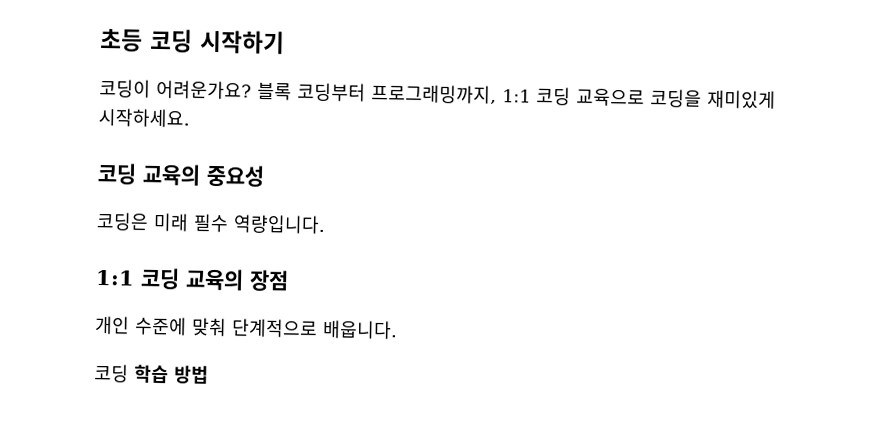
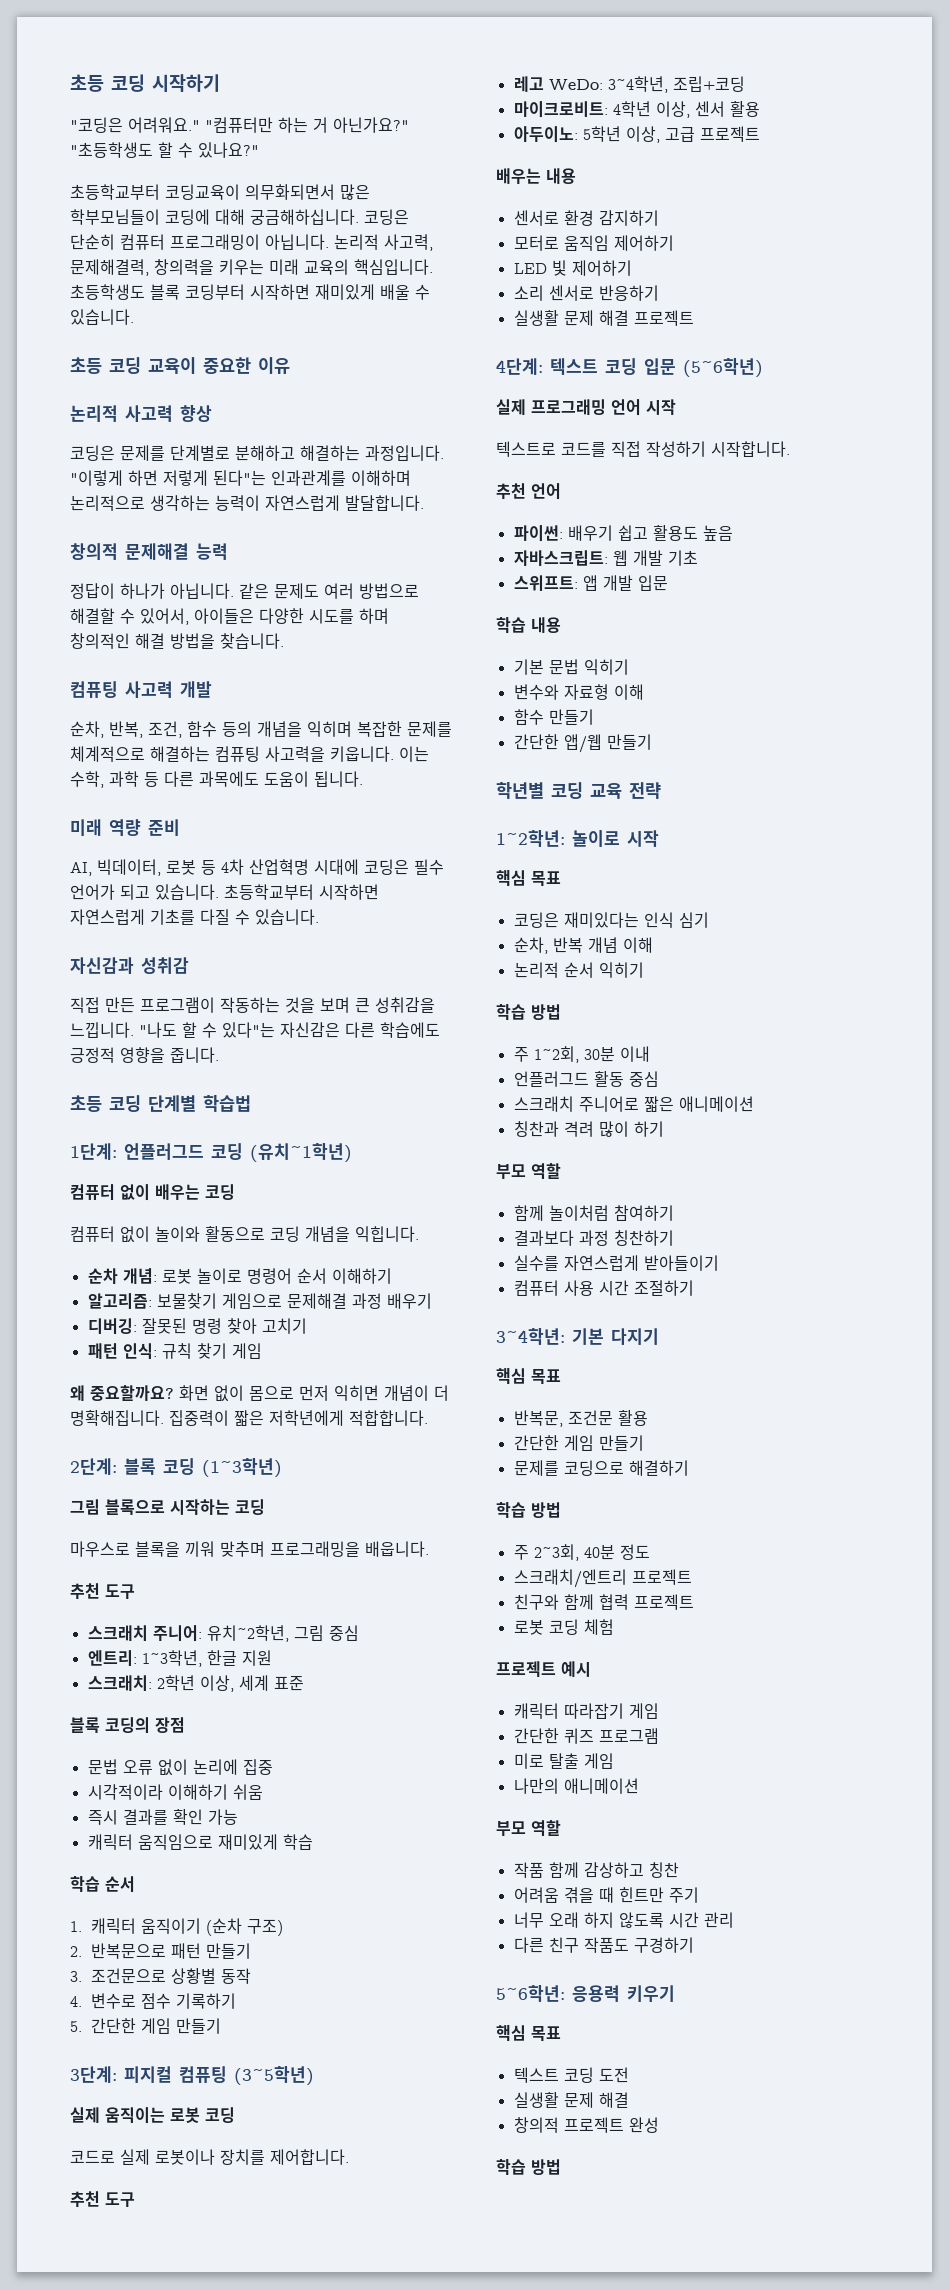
[99,78,776,109] [98,107,190,128] [97,162,265,187] [96,211,326,234] [95,267,289,292] [94,315,398,340] [94,363,129,383] 코딩이 어려운가요? 블록 코딩부터 프로그래밍까지, 1:1 코딩 교육으로 코딩을 재미있게 시작하세요. // 코딩 교육의 중요성 // 코딩은 미래 필수 역량입니다. // 1:1 코딩 교육의 장점 // 개인 수준에 맞춰 단계적으로 배웁니다. // 코딩 -> [70,117,409,133] [70,142,259,158] [70,184,370,200] [70,209,409,225] [70,234,433,251] [70,259,433,276] [70,284,430,300] [70,309,134,325] [70,357,290,374] [70,405,212,422] [70,445,444,461] [70,470,411,486] [70,495,424,511] [70,543,228,560] [70,583,419,599] [70,608,389,625] [70,633,284,649] [70,681,212,698] [70,721,452,738] [70,746,429,762] [70,771,363,788] [70,819,180,836] [70,859,444,876] [70,884,379,900] [70,909,319,925] [70,957,189,974] [70,997,435,1013] [70,1022,440,1038] [70,1047,219,1063] [70,1095,251,1112] [70,1143,352,1163] [70,1184,235,1201] [70,1226,419,1243] [87,1268,392,1284] [87,1293,432,1309] [87,1318,307,1334] [87,1343,262,1359] [70,1385,449,1402] [70,1410,428,1426] [70,1458,282,1478] [70,1499,265,1515] [70,1541,429,1557] [70,1583,135,1600] [87,1625,359,1642] [87,1650,272,1667] [87,1675,304,1692] [70,1717,185,1733] [87,1759,273,1776] [87,1784,263,1800] [87,1809,238,1825] [87,1834,313,1850] [70,1876,135,1892] [70,1918,283,1936] [70,1943,251,1959] [70,1968,251,1984] [70,1993,236,2009] [70,2018,221,2034] [70,2066,314,2086] [70,2107,235,2124] [70,2149,349,2165] [70,2191,135,2208] [513,76,745,93] [513,101,760,118] [513,126,760,143] [496,168,576,184] [513,210,659,226] [513,235,674,251] [513,260,632,276] [513,285,659,301] [513,310,694,326] [496,358,763,378] [496,399,676,416] [496,441,790,457] [496,483,561,500] [513,525,733,542] [513,550,698,566] [513,575,668,591] [496,617,561,633] [513,659,629,675] [513,684,644,700] [513,709,594,725] [513,734,652,753] [496,782,661,799] [496,830,659,847] [496,869,561,886] [513,912,709,928] [513,937,653,954] [513,962,644,978] [496,1004,561,1020] [513,1046,650,1063] [513,1071,659,1087] [513,1096,754,1112] [513,1121,664,1137] [496,1163,561,1179] [513,1205,674,1221] [513,1230,674,1246] [513,1255,719,1271] [513,1280,694,1296] [496,1328,659,1345] [496,1367,561,1384] [513,1410,648,1427] [513,1435,644,1451] [513,1460,689,1476] [496,1502,561,1518] [513,1544,650,1561] [513,1569,692,1588] [513,1594,694,1610] [513,1619,614,1635] [496,1661,591,1677] [513,1703,659,1719] [513,1728,659,1744] [513,1753,614,1769] [513,1778,639,1794] [496,1820,561,1836] [513,1862,679,1878] [513,1887,699,1903] [513,1912,734,1928] [513,1937,694,1953] [496,1985,675,2002] [496,2024,561,2041] [513,2067,629,2083] [513,2092,629,2108] [513,2117,659,2133] "코딩은 어려워요." "컴퓨터만 하는 거 아닌가요?" "초등학생도 할 수 있나요?" // 초등학교부터 코딩교육이 의무화되면서 많은 학부모님들이 코딩에 대해 궁금해하십니다. 코딩은 단순히 컴퓨터 프로그래밍이 아닙니다. 논리적 사고력, 문제해결력, 창의력을 키우는 미래 교육의 핵심입니다. 초등학생도 블록 코딩부터 시작하면 재미있게 배울 수 있습니다. // 초등 코딩 교육이 중요한 이유 // 논리적 사고력 향상 // 코딩은 문제를 단계별로 분해하고 해결하는 과정입니다. "이렇게 하면 저렇게 된다"는 인과관계를 이해하며 논리적으로 생각하는 능력이 자연스럽게 발달합니다. // 창의적 문제해결 능력 // 정답이 하나가 아닙니다. 같은 문제도 여러 방법으로 해결할 수 있어서, 아이들은 다양한 시도를 하며 창의적인 해결 방법을 찾습니다. // 컴퓨팅 사고력 개발 // 순차, 반복, 조건, 함수 등의 개념을 익히며 복잡한 문제를 체계적으로 해결하는 컴퓨팅 사고력을 키웁니다. 이는 수학, 과학 등 다른 과목에도 도움이 됩니다. // 미래 역량 준비 // AI, 빅데이터, 로봇 등 4차 산업혁명 시대에 코딩은 필수 언어가 되고 있습니다. 초등학교부터 시작하면 자연스럽게 기초를 다질 수 있습니다. // 자신감과 성취감 // 직접 만든 프로그램이 작동하는 것을 보며 큰 성취감을 느낍니다. "나도 할 수 있다"는 자신감은 다른 학습에도 긍정적 영향을 줍니다. // 초등 코딩 단계별 학습법 // 1단계: 언플러그드 코딩 (유치~1학년) // 컴퓨터 없이 배우는 코딩 // 컴퓨터 없이 놀이와 활동으로 코딩 개념을 익힙니다. // 순차 개념: 로봇 놀이로 명령어 순서 이해하기 // 알고리즘: 보물찾기 게임으로 문제해결 과정 배우기 // 디버깅: 잘못된 명령 찾아 고치기 // 패턴 인식: 규칙 찾기 게임 // 왜 중요할까요? 화면 없이 몸으로 먼저 익히면 개념이 더 명확해집니다. 집중력이 짧은 저학년에게 적합합니다. // 2단계: 블록 코딩 (1~3학년) // 그림 블록으로 시작하는 코딩 // 마우스로 블록을 끼워 맞추며 프로그래밍을 배웁니다. // 추천 도구 // 스크래치 주니어: 유치~2학년, 그림 중심 // 엔트리: 1~3학년, 한글 지원 // 스크래치: 2학년 이상, 세계 표준 // 블록 코딩의 장점 // 문법 오류 없이 논리에 집중 // 시각적이라 이해하기 쉬움 // 즉시 결과를 확인 가능 // 캐릭터 움직임으로 재미있게 학습 // 학습 순서 // 1. 캐릭터 움직이기 (순차 구조) // 2. 반복문으로 패턴 만들기 // 3. 조건문으로 상황별 동작 // 4. 변수로 점수 기록하기 // 5. 간단한 게임 만들기 // 3단계: 피지컬 컴퓨팅 (3~5학년) // 실제 움직이는 로봇 코딩 // 코드로 실제 로봇이나 장치를 제어합니다. // 추천 도구 // 레고 WeDo: 3~4학년, 조립+코딩 // 마이크로비트: 4학년 이상, 센서 활용 // 아두이노: 5학년 이상, 고급 프로젝트 // 배우는 내용 // 센서로 환경 감지하기 // 모터로 움직임 제어하기 // LED 빛 제어하기 // 소리 센서로 반응하기 // 실생활 문제 해결 프로젝트 // 4단계: 텍스트 코딩 입문 (5~6학년) // 실제 프로그래밍 언어 시작 // 텍스트로 코드를 직접 작성하기 시작합니다. // 추천 언어 // 파이썬: 배우기 쉽고 활용도 높음 // 자바스크립트: 웹 개발 기초 // 스위프트: 앱 개발 입문 // 학습 내용 // 기본 문법 익히기 // 변수와 자료형 이해 // 함수 만들기 // 간단한 앱/웹 만들기 // 학년별 코딩 교육 전략 // 1~2학년: 놀이로 시작 // 핵심 목표 // 코딩은 재미있다는 인식 심기 // 순차, 반복 개념 이해 // 논리적 순서 익히기 // 학습 방법 // 주 1~2회, 30분 이내 // 언플러그드 활동 중심 // 스크래치 주니어로 짧은 애니메이션 // 칭찬과 격려 많이 하기 // 부모 역할 // 함께 놀이처럼 참여하기 // 결과보다 과정 칭찬하기 // 실수를 자연스럽게 받아들이기 // 컴퓨터 사용 시간 조절하기 // 3~4학년: 기본 다지기 // 핵심 목표 // 반복문, 조건문 활용 // 간단한 게임 만들기 // 문제를 코딩으로 해결하기 // 학습 방법 // 주 2~3회, 40분 정도 // 스크래치/엔트리 프로젝트 // 친구와 함께 협력 프로젝트 // 로봇 코딩 체험 // 프로젝트 예시 // 캐릭터 따라잡기 게임 // 간단한 퀴즈 프로그램 // 미로 탈출 게임 // 나만의 애니메이션 // 부모 역할 // 작품 함께 감상하고 칭찬 // 어려움 겪을 때 힌트만 주기 // 너무 오래 하지 않도록 시간 관리 // 다른 친구 작품도 구경하기 // 5~6학년: 응용력 키우기 // 핵심 목표 // 텍스트 코딩 도전 // 실생활 문제 해결 // 창의적 프로젝트 완성 //

